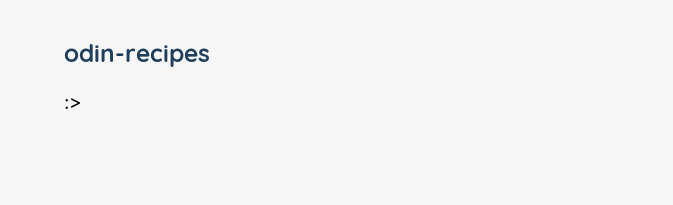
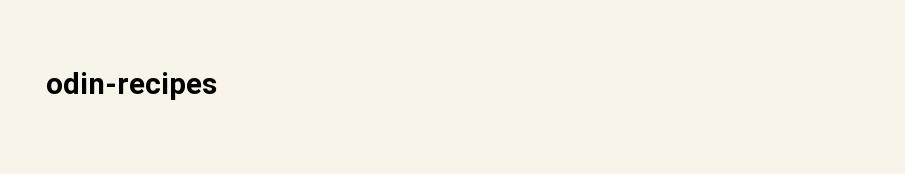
[64,98,82,109] // :> -> (217, 86) none

